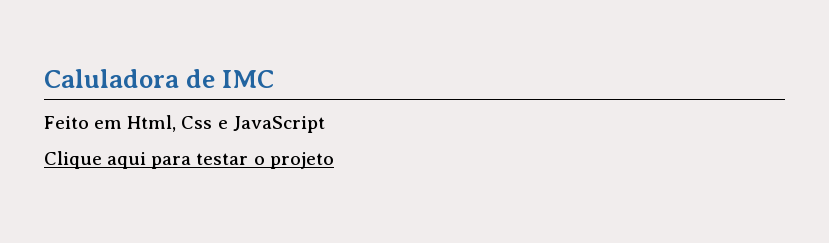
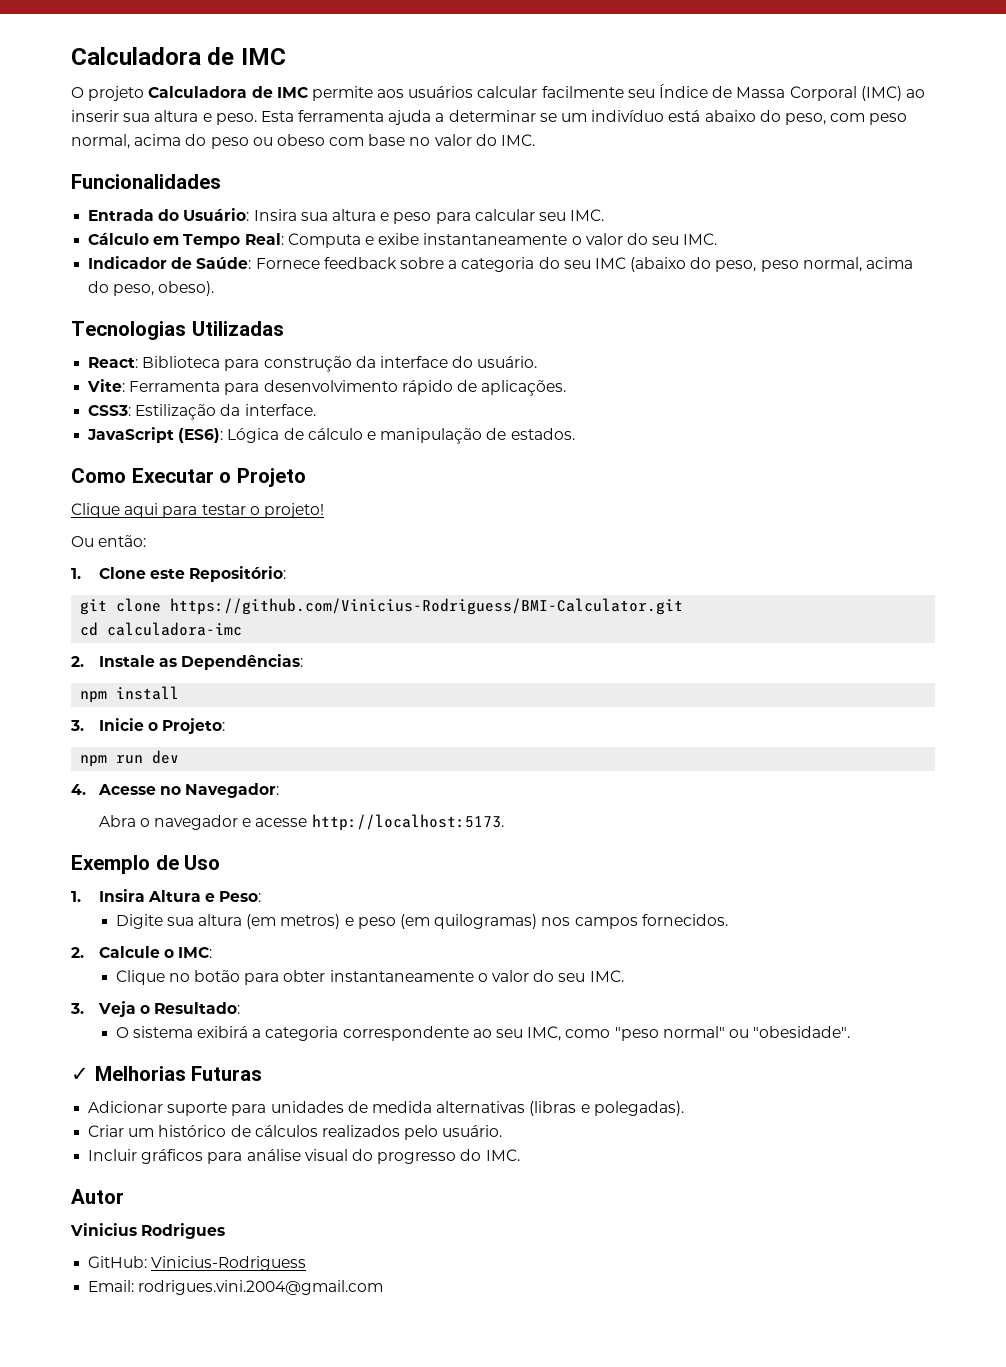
[44,69,179,88] Caluladora -> [71,47,201,65] Calculadora
[44,115,325,133] Feito em Html, Css e JavaScript -> [71,84,925,101] [71,110,908,125] [71,134,536,149] [71,174,221,189] [88,208,605,224] [88,233,718,248] [88,256,914,272] [88,281,215,296] [71,321,284,340] [88,356,538,372] [87,379,567,396] [88,404,316,420] [87,427,575,444] [71,468,306,487] O projeto Calculadora de IMC permite aos usuários calcular facilmente seu Índice de Massa Corporal (IMC) ao inserir sua altura e peso. Esta ferramenta ajuda a determinar se um indivíduo está abaixo do peso, com peso normal, acima do peso ou obeso com base no valor do IMC. // Funcionalidades // Entrada do Usuário: Insira sua altura e peso para calcular seu IMC. // Cálculo em Tempo Real: Computa e exibe instantaneamente o valor do seu IMC. // Indicador de Saúde: Fornece feedback sobre a categoria do seu IMC (abaixo do peso, peso normal, acima do peso, obeso). // Tecnologias Utilizadas // React: Biblioteca para construção da interface do usuário. // Vite: Ferramenta para desenvolvimento rápido de aplicações. // CSS3: Estilização da interface. // JavaScript (ES6): Lógica de cálculo e manipulação de estados. // Como Executar o Projeto
[269,152,334,169] projeto -> [263,503,324,518] [71,535,147,547] [71,566,287,582] [80,598,684,615] [80,622,243,636] [71,654,304,670] [80,686,180,703] [70,718,226,734] [80,750,180,767] [71,783,280,798] [98,814,504,831] [71,855,221,874] [71,889,262,902] [115,914,728,929] [71,946,213,958] [115,970,624,985] [70,1001,241,1017] [115,1026,851,1041] [71,1066,263,1081] [88,1101,684,1116] [88,1125,503,1140] [88,1149,520,1164] [71,1189,124,1204] [70,1223,226,1239] [88,1256,307,1271] [88,1280,384,1295] projeto! // Ou então: // 1. Clone este Repositório: // git clone https://github.com/Vinicius-Rodriguess/BMI-Calculator.git // cd calculadora-imc // 2. Instale as Dependências: // npm install // 3. Inicie o Projeto: // npm run dev // 4. Acesse no Navegador: // Abra o navegador e acesse http://localhost:5173. // Exemplo de Uso // 1. Insira Altura e Peso: // Digite sua altura (em metros) e peso (em quilogramas) nos campos fornecidos. // 2. Calcule o IMC: // Clique no botão para obter instantaneamente o valor do seu IMC. // 3. Veja o Resultado: // O sistema exibirá a categoria correspondente ao seu IMC, como "peso normal" ou "obesidade". // ✓ Melhorias Futuras // Adicionar suporte para unidades de medida alternativas (libras e polegadas). // Criar um histórico de cálculos realizados pelo usuário. // Incluir gráficos para análise visual do progresso do IMC. // Autor // Vinicius Rodrigues // GitHub: Vinicius-Rodriguess // Email: rodrigues.vini.2004@gmail.com

